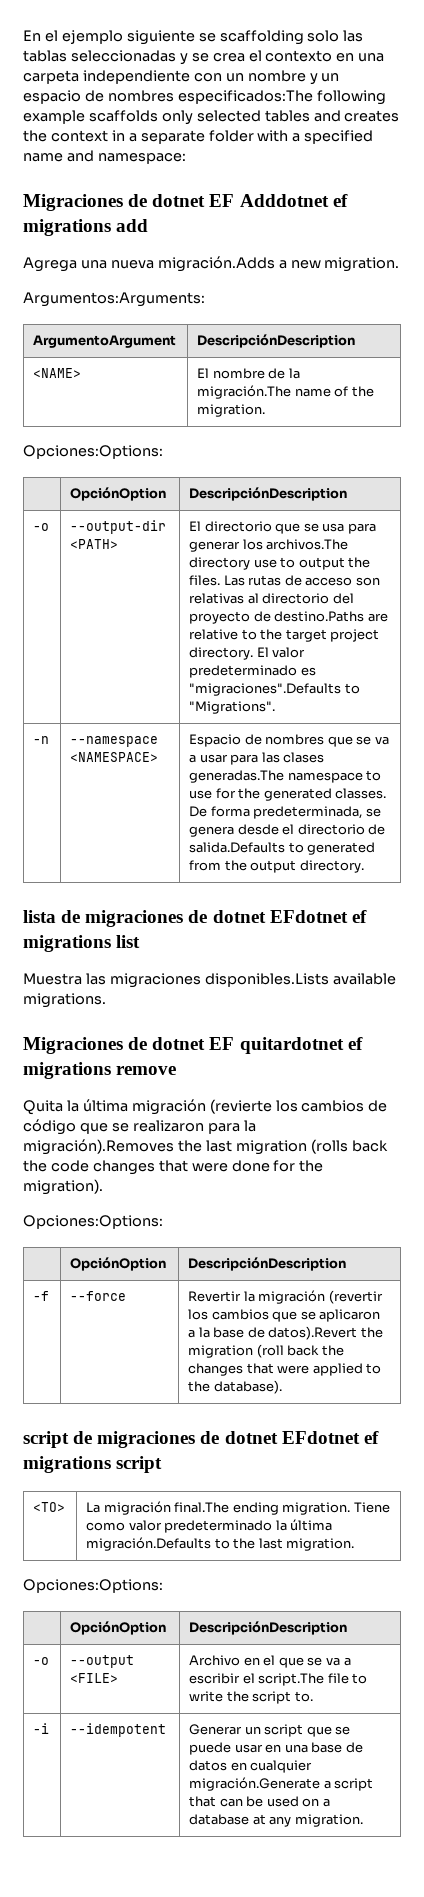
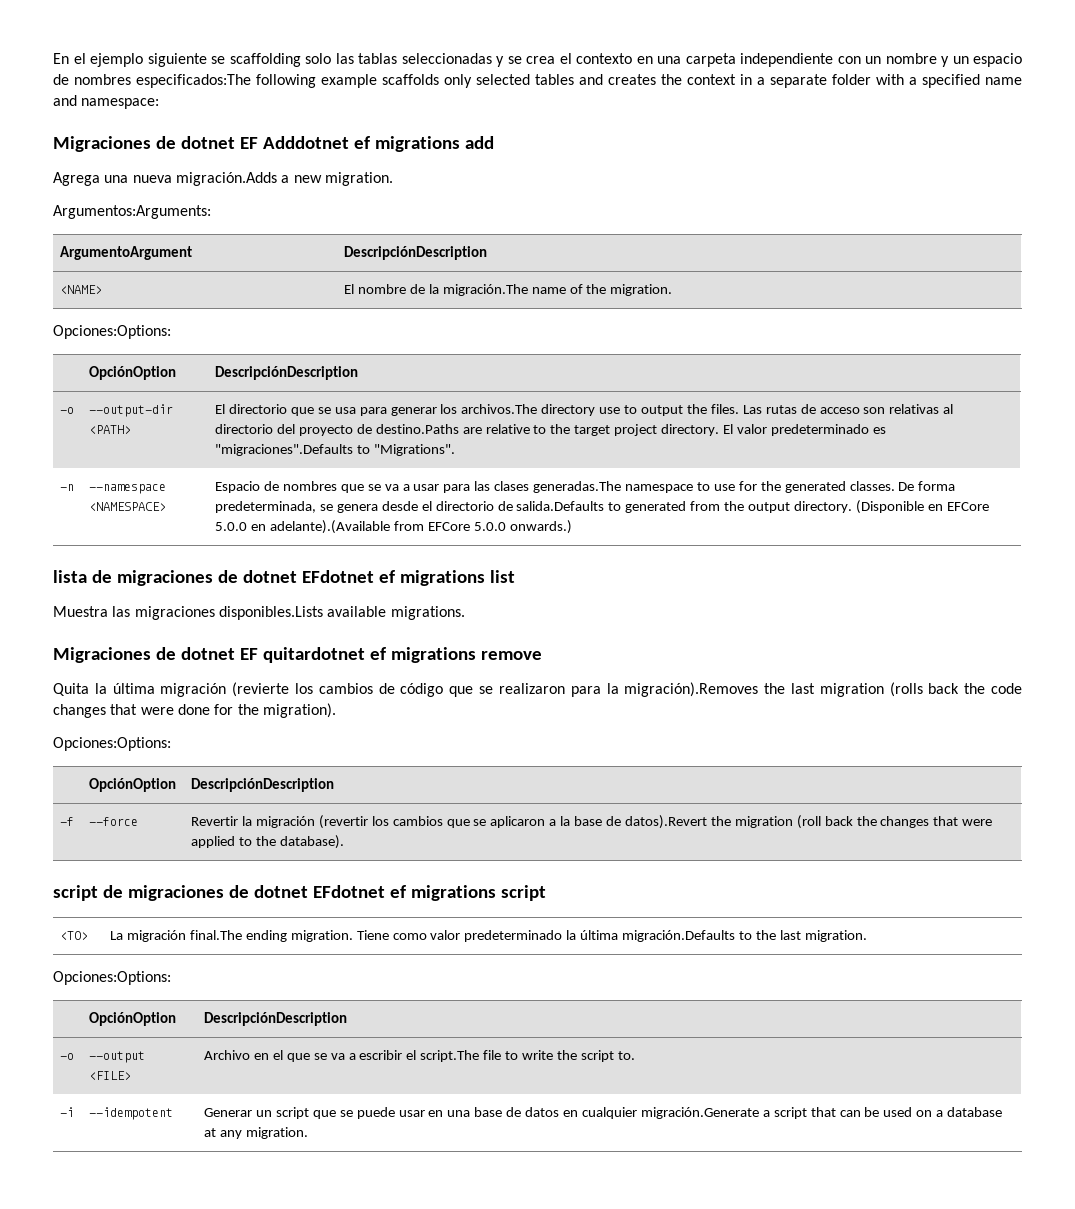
(364, 866) none -> [855,500,989,514] [215,520,572,534] (Disponible en EFCore 5.0.0 en adelante).(Available from EFCore 5.0.0 onwards.)

